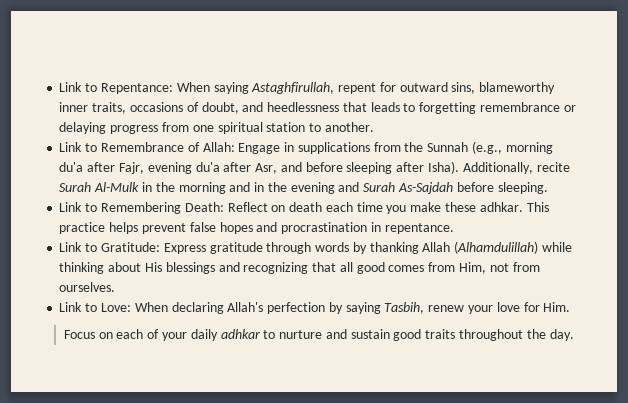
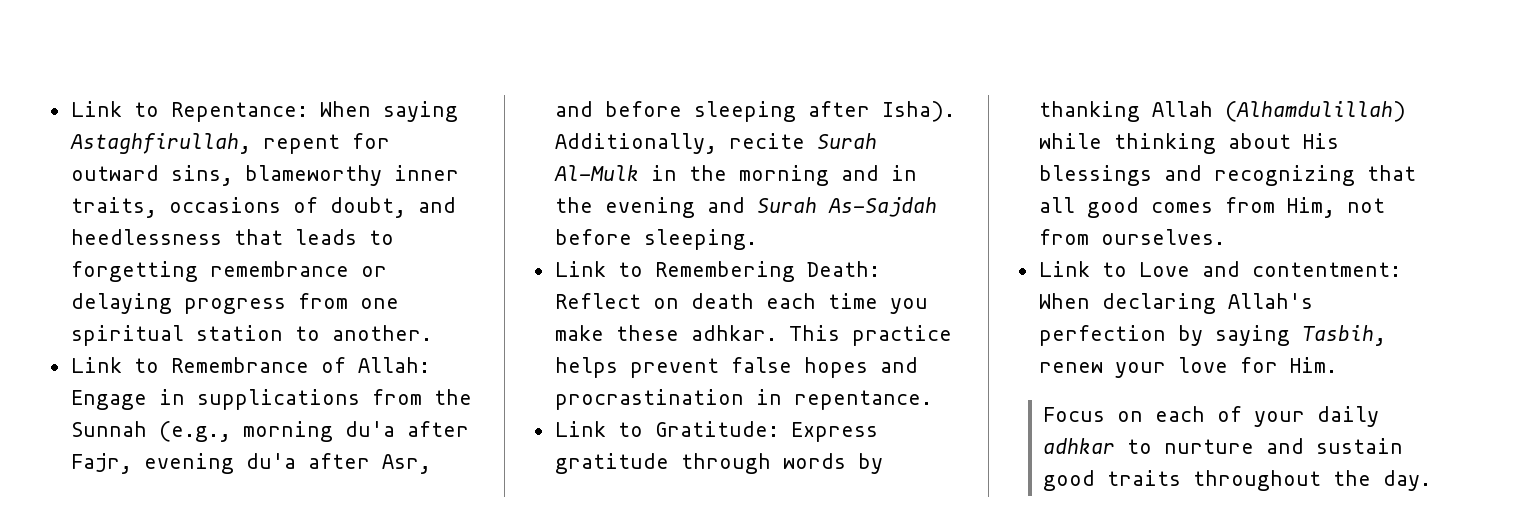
[100,303,131,312] Love: -> [1138,261,1401,277] Love and contentment:

